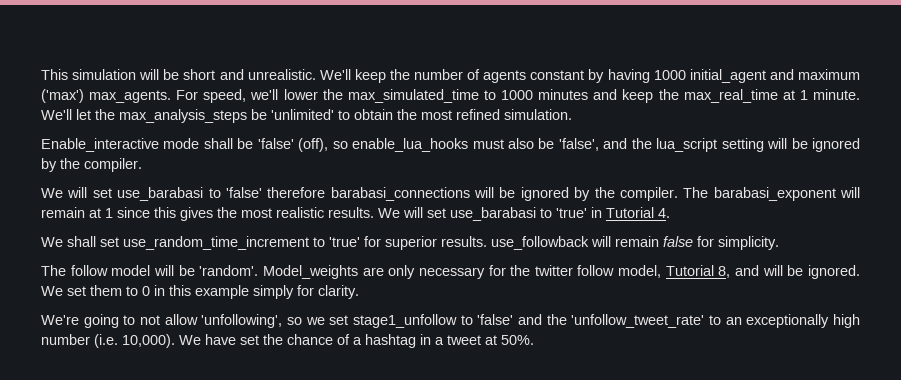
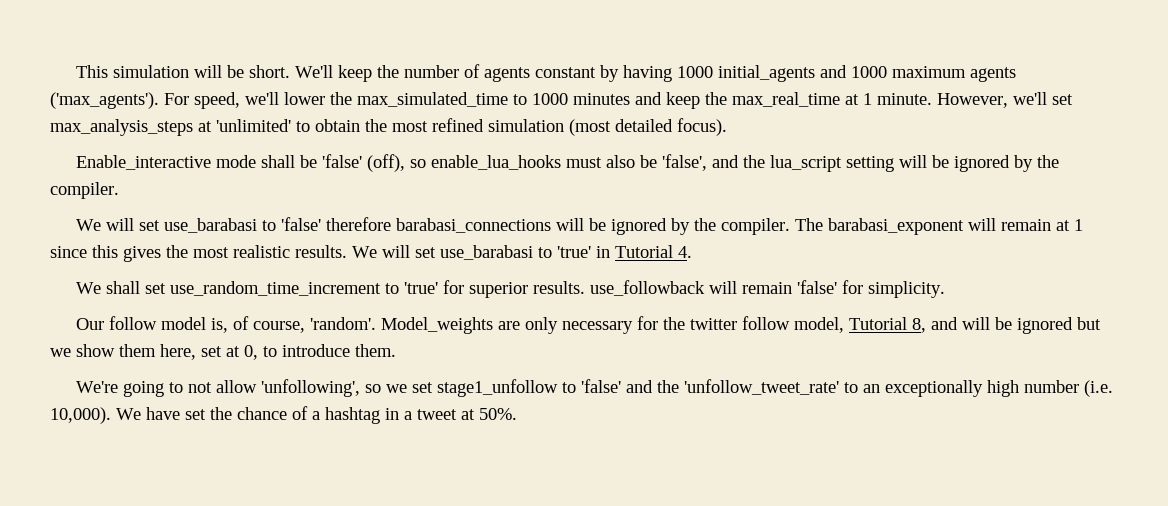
[183,69,316,80] short and unrealistic. -> [248,65,290,78] short.
[689,69,860,83] [41,89,172,103] initial_agent and maximum ('max') max_agents. -> [717,65,1016,82] [50,92,159,109] initial_agents and 1000 maximum agents ('max_agents').
[41,109,267,123] We'll let the max_analysis_steps be -> [937,92,1073,108] [50,119,212,136] However, we'll set max_analysis_steps at
[504,109,572,120] simulation. -> [488,118,727,136] simulation (most detailed focus).
[663,236,693,247] false -> [796,280,837,294] 'false'
[41,265,66,276] The -> [75,318,104,330] Our
[153,265,195,276] will be -> [210,316,305,333] is, of course,
[807,265,860,279] [41,285,359,299] ignored. We set them to 0 in this example simply for clarity. -> [1016,317,1101,334] [50,344,396,360] ignored but we show them here, set at 0, to introduce them.

